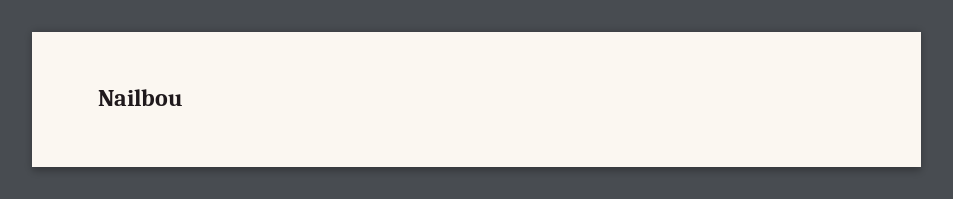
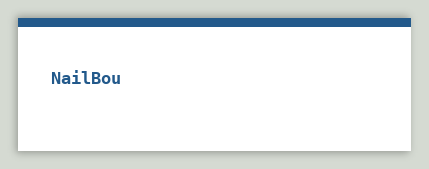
[98,89,183,106] Nailbou -> [51,70,121,84] NailBou

